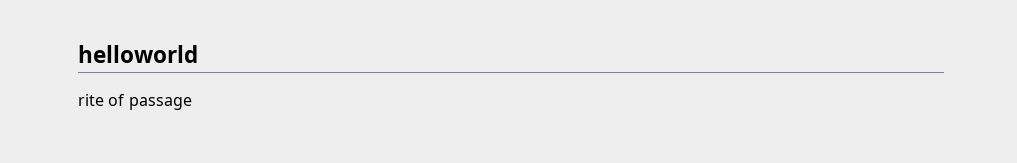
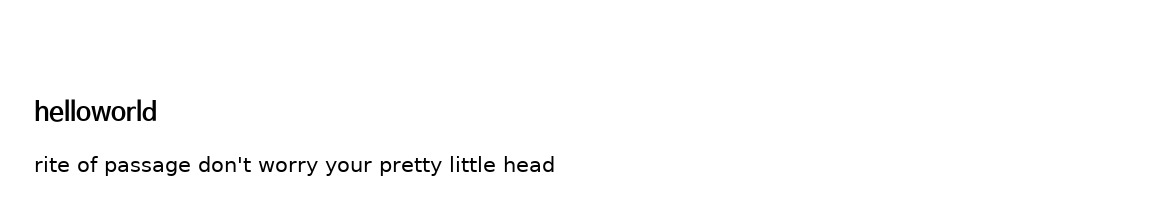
(192, 103) none -> [198,156,555,176] don't worry your pretty little head

